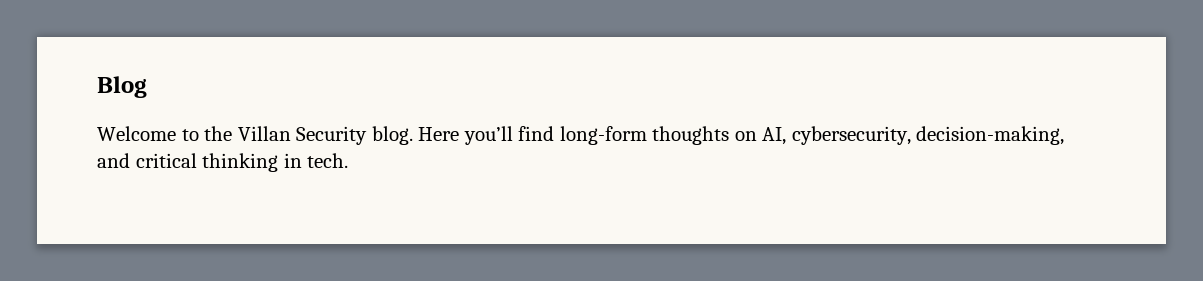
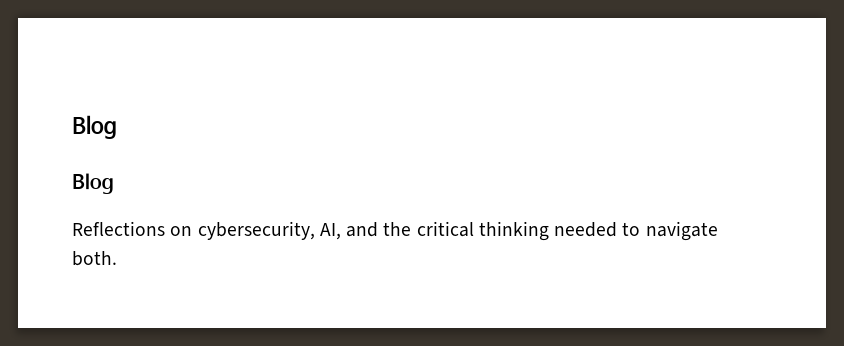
[97,76,147,98] [97,126,1065,145] [97,153,349,172] Blog // Welcome to the Villan Security blog. Here you’ll find long-form thoughts on AI, cybersecurity, decision-making, and critical thinking in tech. -> [72,115,117,139] [72,173,114,194] [72,221,718,241] [72,251,117,266] Blog // Blog // Reflections on cybersecurity, AI, and the critical thinking needed to navigate both.

